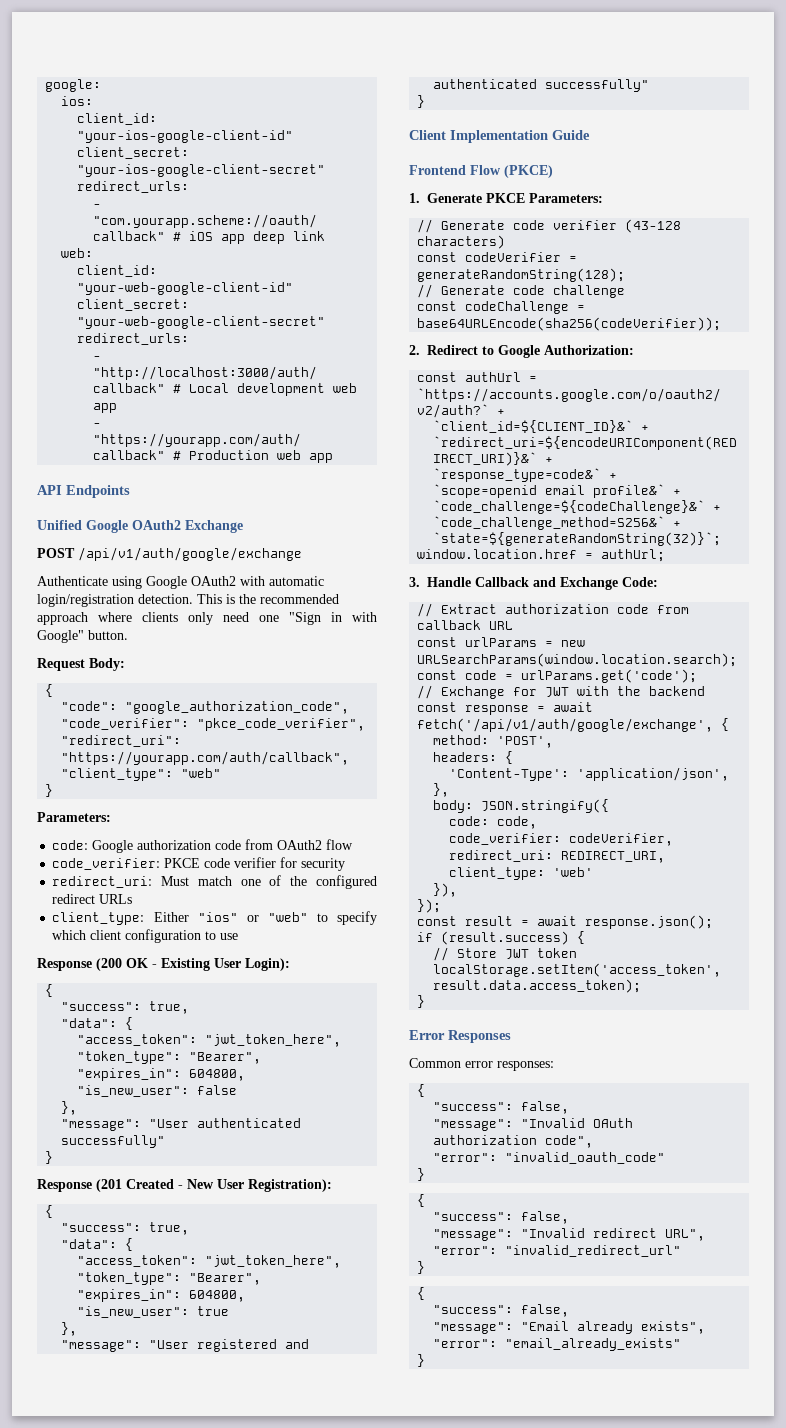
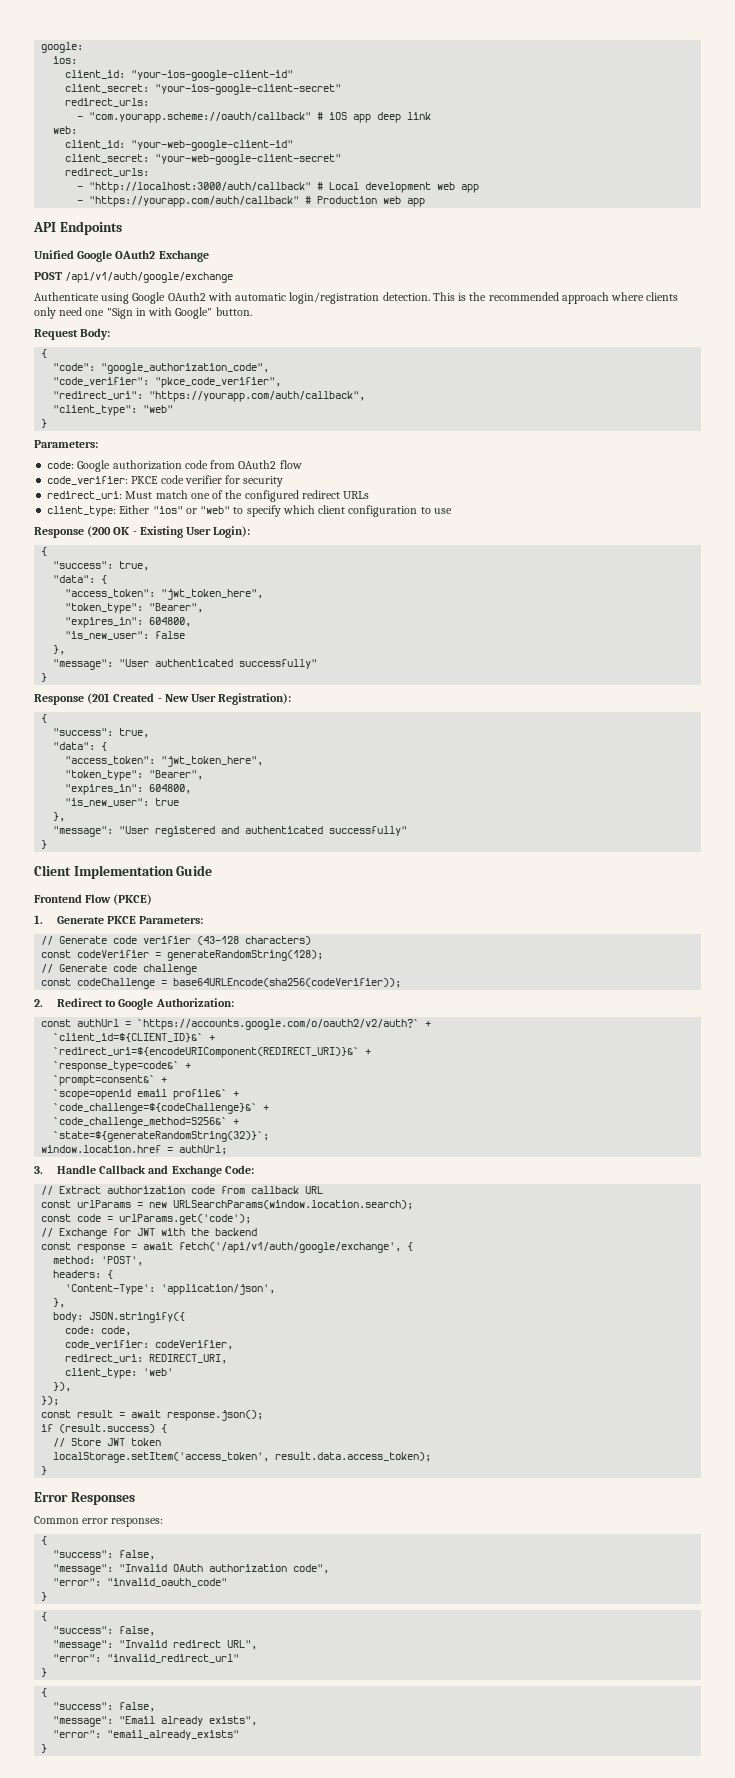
(618, 476) none -> [53,1075,168,1086] // `prompt=consent&` +

